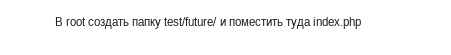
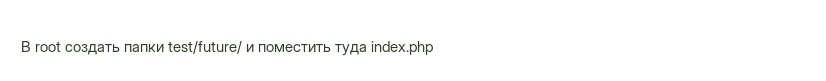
[132,19,162,29] папку -> [124,44,165,52] папки

